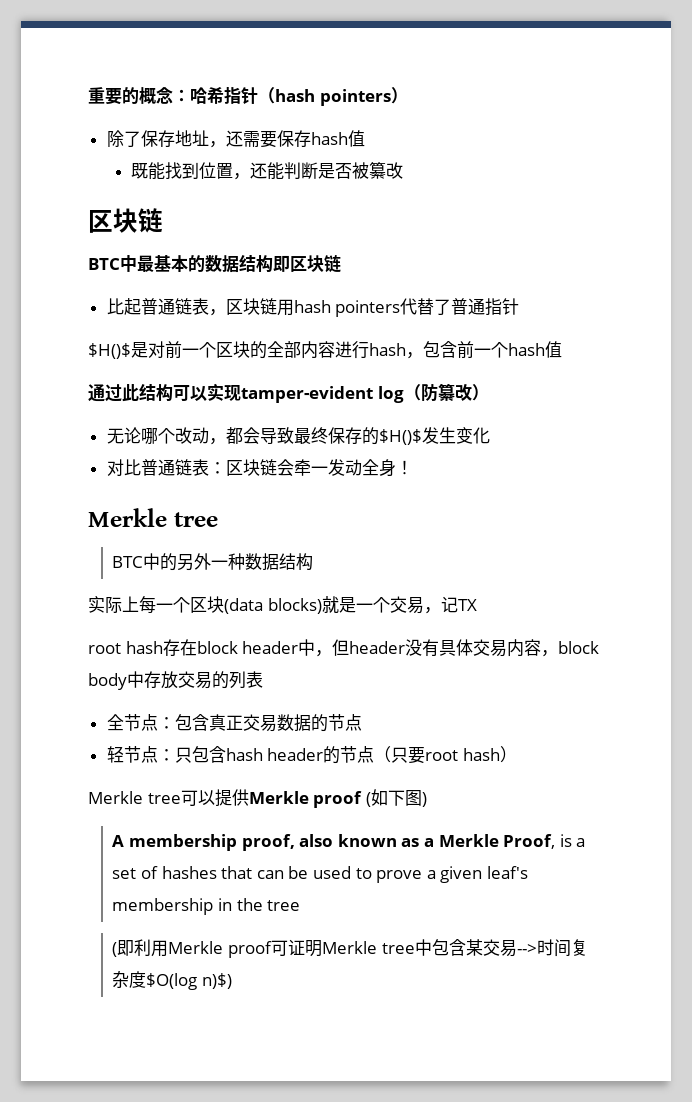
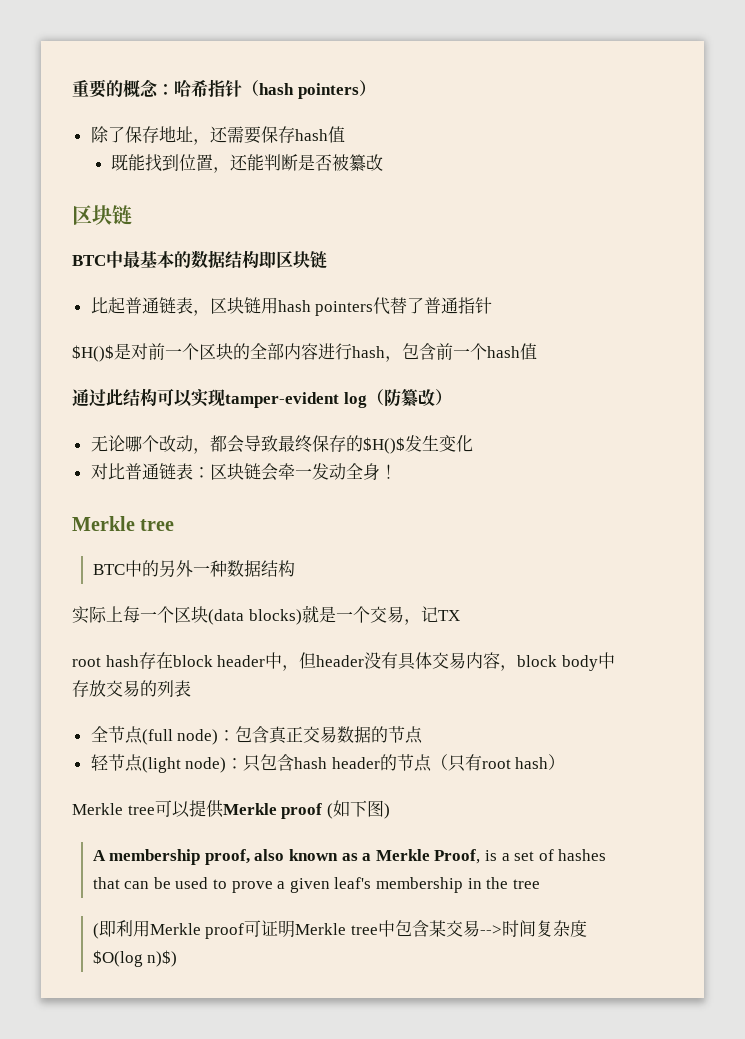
(158, 722) none -> [141,729,219,745] (full node)
(158, 754) none -> [141,757,227,773] (light node)
[408,747,426,764] 要 -> [464,754,482,771] 有

